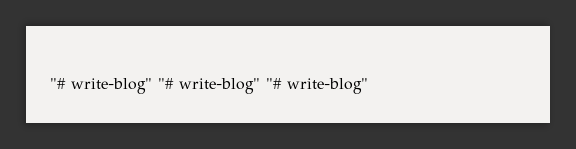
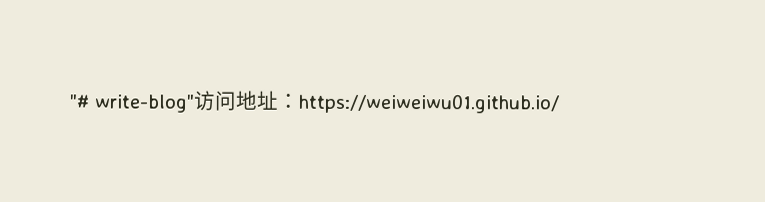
[50,78,368,94] "# write-blog" "# write-blog" "# write-blog" -> [69,90,560,114] "# write-blog"访问地址：https://weiweiwu01.github.io/

